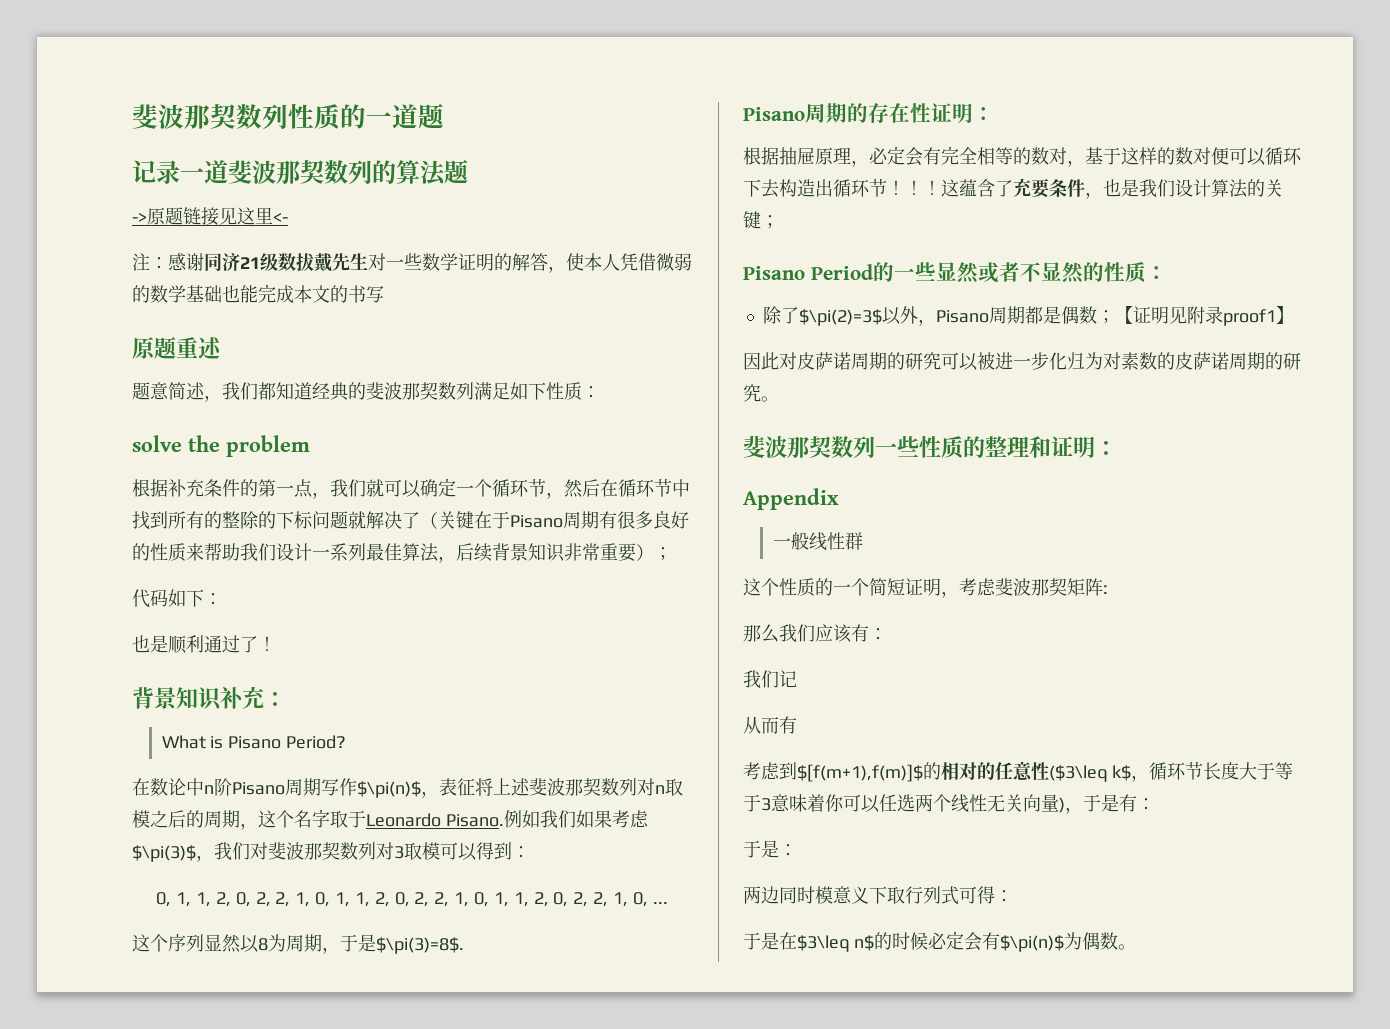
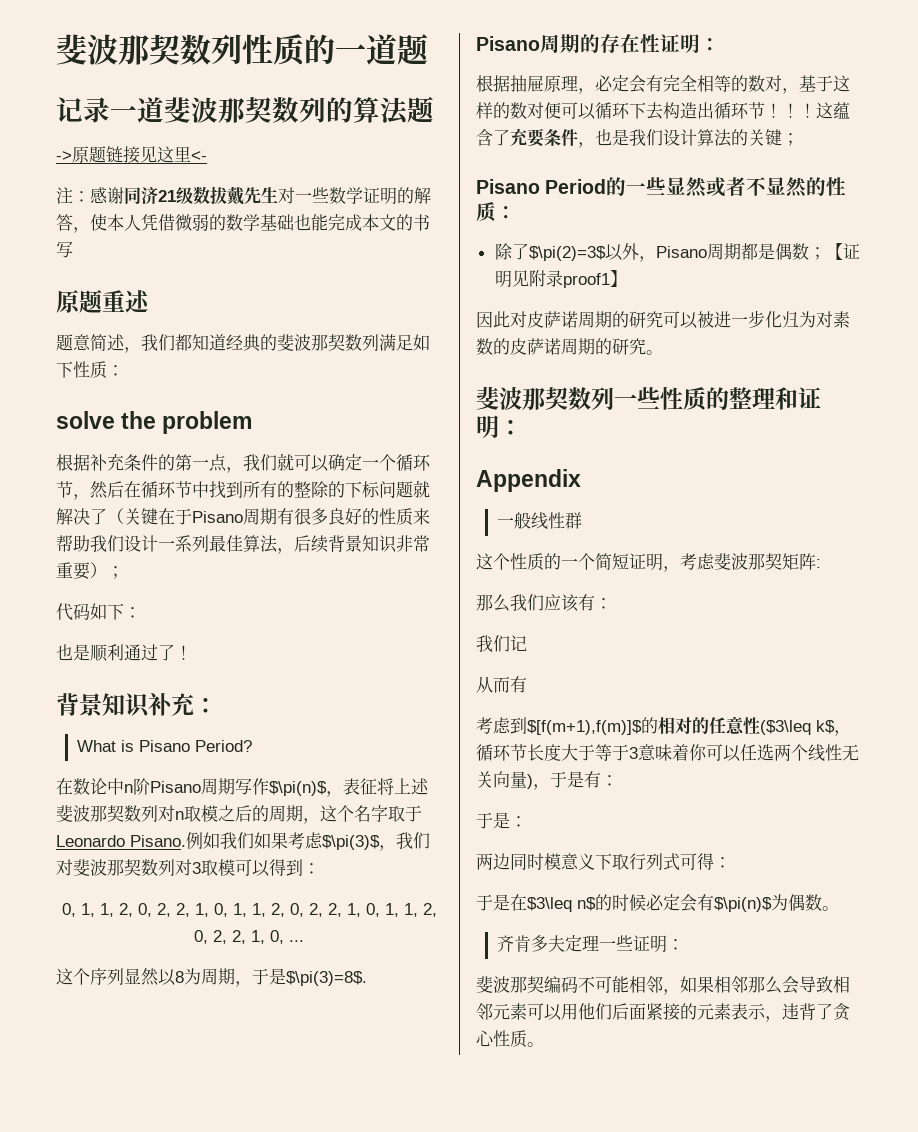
(1136, 947) none -> [497,935,685,953] [476,976,850,995] [476,1003,851,1022] [476,1030,544,1048] // 齐肯多夫定理一些证明： // 斐波那契编码不可能相邻，如果相邻那么会导致相邻元素可以用他们后面紧接的元素表示，违背了贪心性质。

